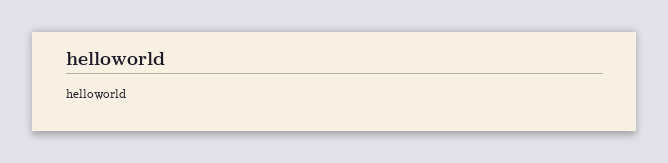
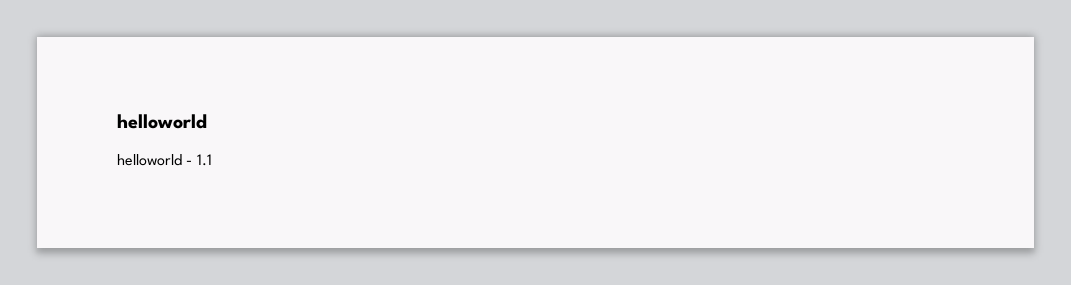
(126, 94) none -> [186,154,212,166] - 1.1

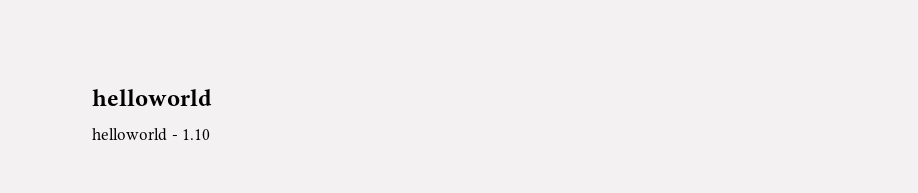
[196,154,212,166] 1.1 -> [182,129,211,140] 1.10

